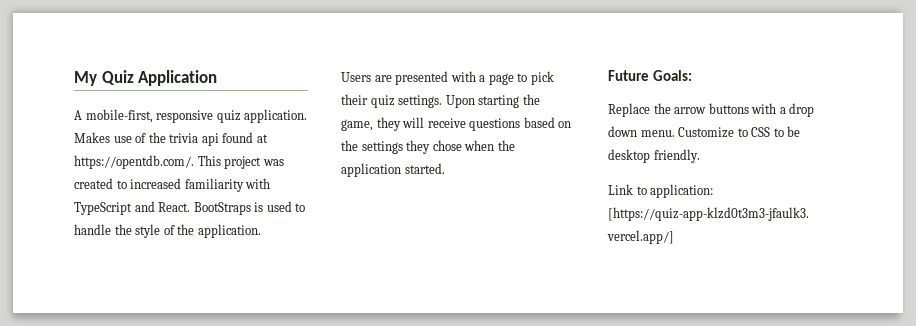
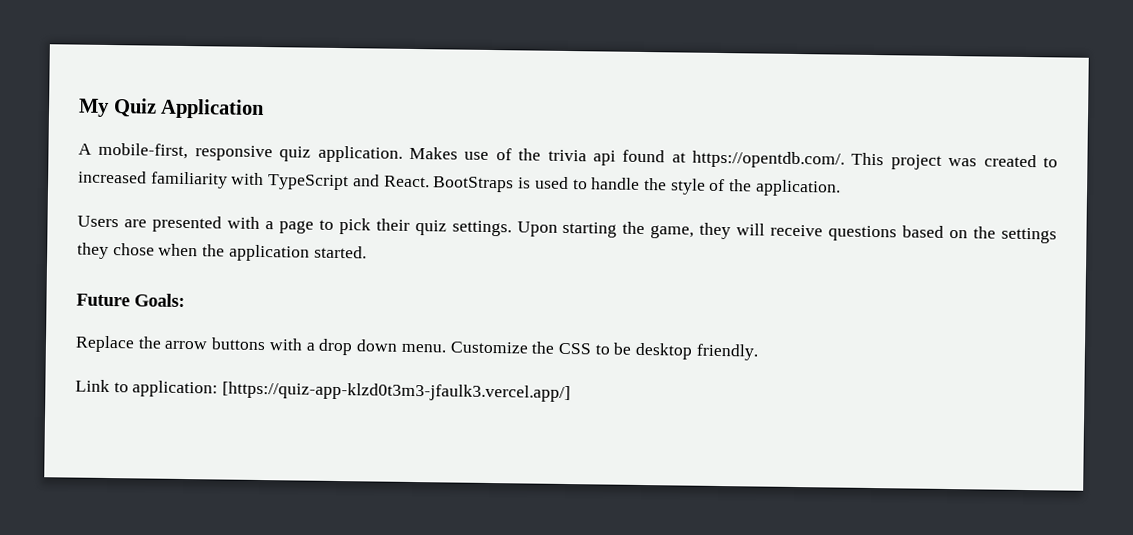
[737,128,748,137] to -> [531,341,556,354] the

